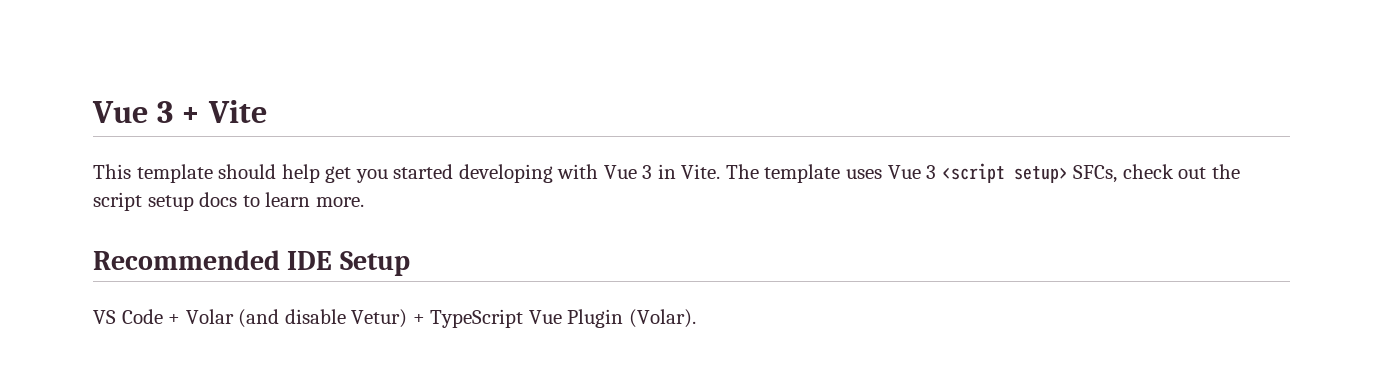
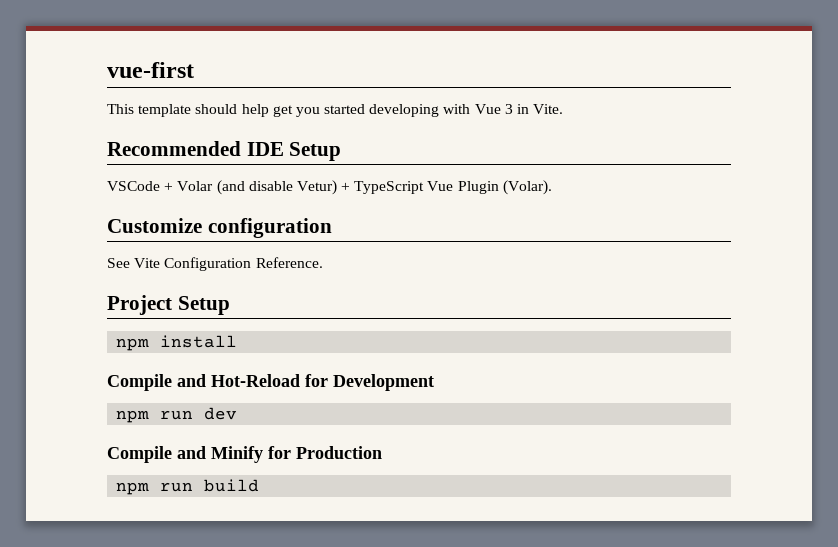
[92,100,267,123] Vue 3 + Vite -> [107,62,194,78] vue-first
[725,163,1240,183] [93,192,364,211] The template uses Vue 3 <script setup> SFCs, check out the script setup docs to learn more. -> (564, 109) none
[93,309,163,324] VS Code -> [107,181,160,191] VSCode
(696, 318) none -> [107,218,332,238] [107,257,323,271] [107,295,230,315] [116,335,238,351] [107,374,434,391] [116,407,238,423] [107,446,382,463] [116,479,260,495] // Customize configuration // See Vite Configuration Reference. // Project Setup // npm install // Compile and Hot-Reload for Development // npm run dev // Compile and Minify for Production // npm run build

